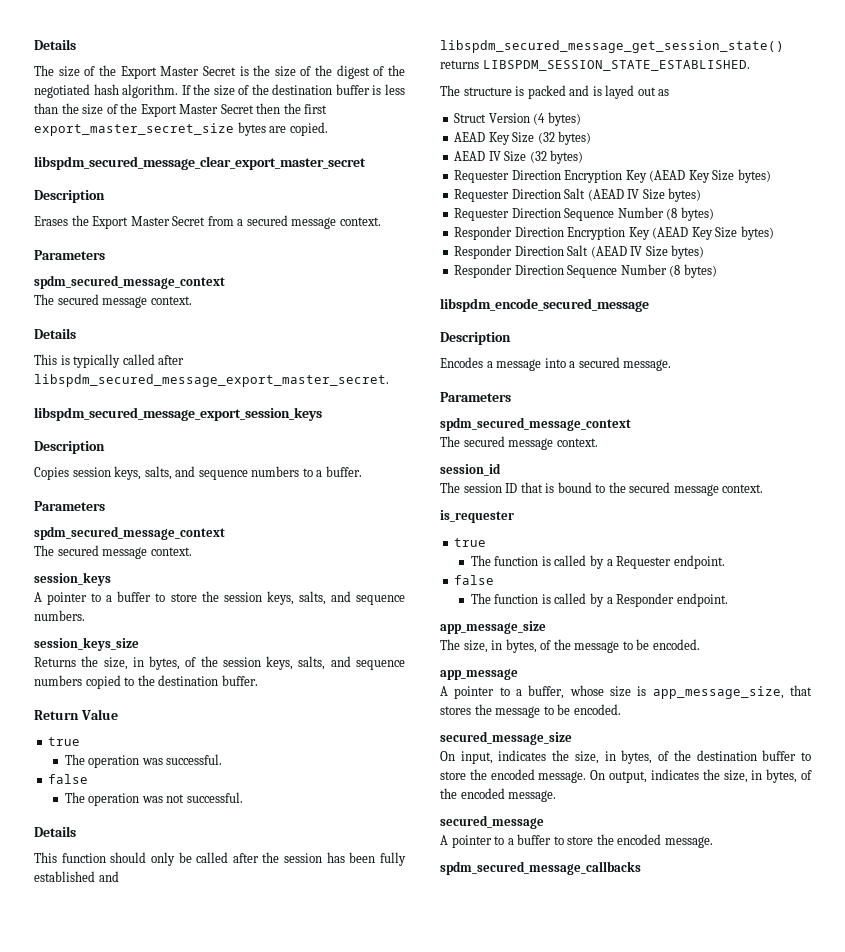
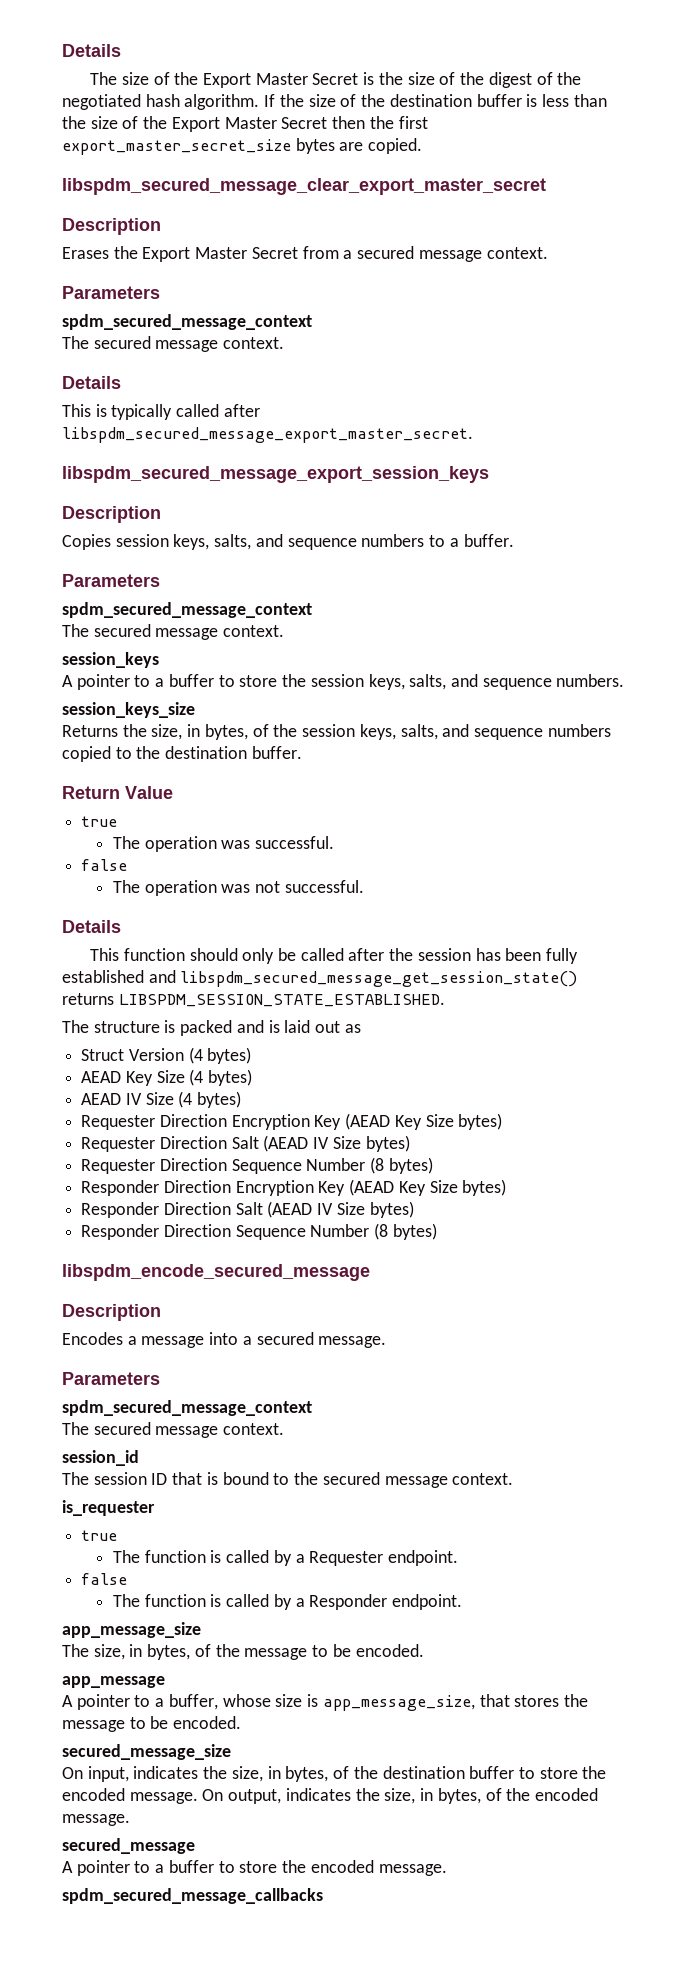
[605,85,635,99] layed -> [284,1020,311,1033] laid
[537,132,555,144] (32 -> [189,1069,204,1086] (4
[529,151,547,163] (32 -> [178,1091,193,1108] (4

